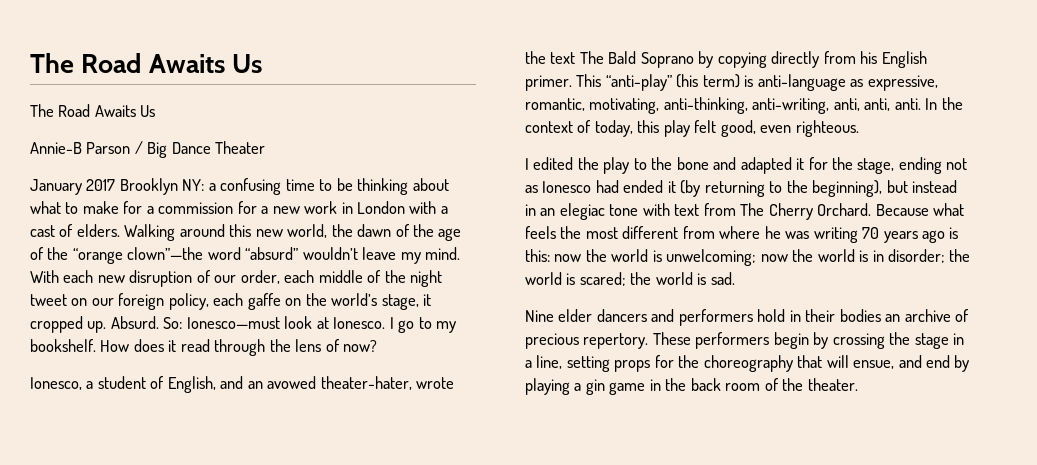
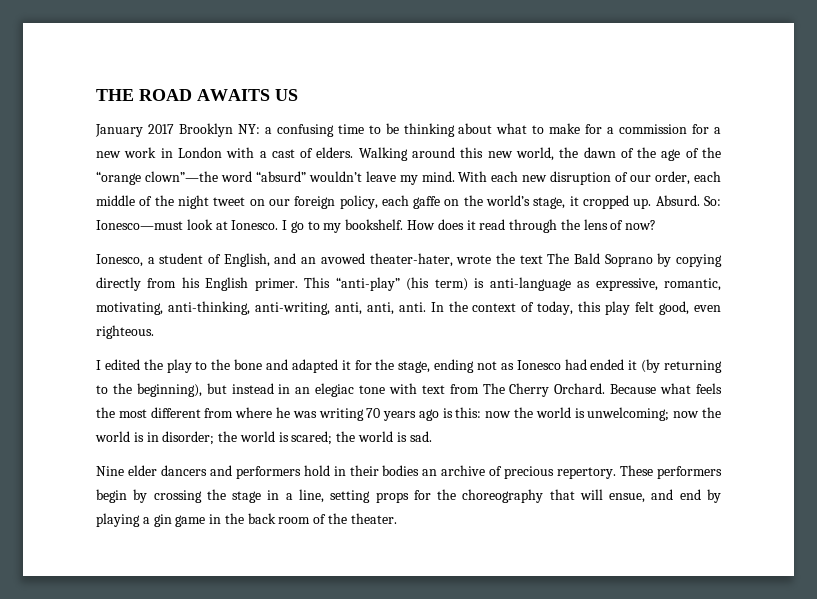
[30,53,262,73] [30,104,156,117] [30,141,266,158] The Road Awaits Us // The Road Awaits Us // Annie-B Parson / Big Dance Theater -> [96,89,298,101] THE ROAD AWAITS US

